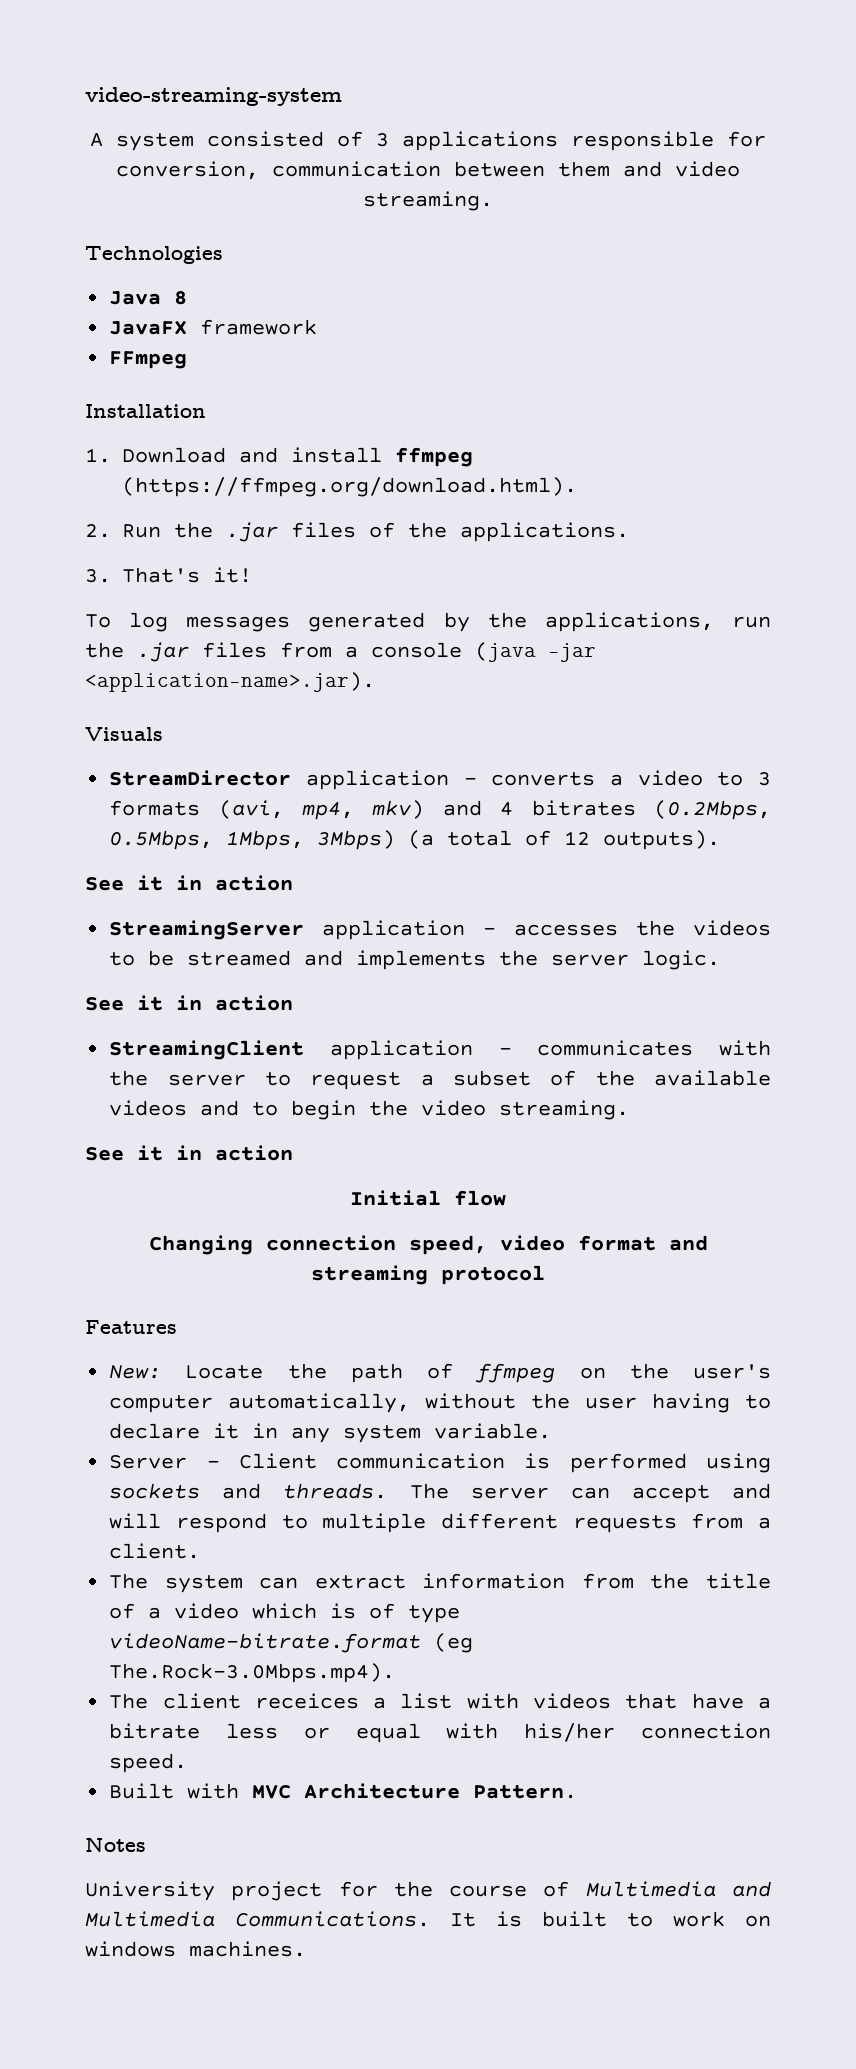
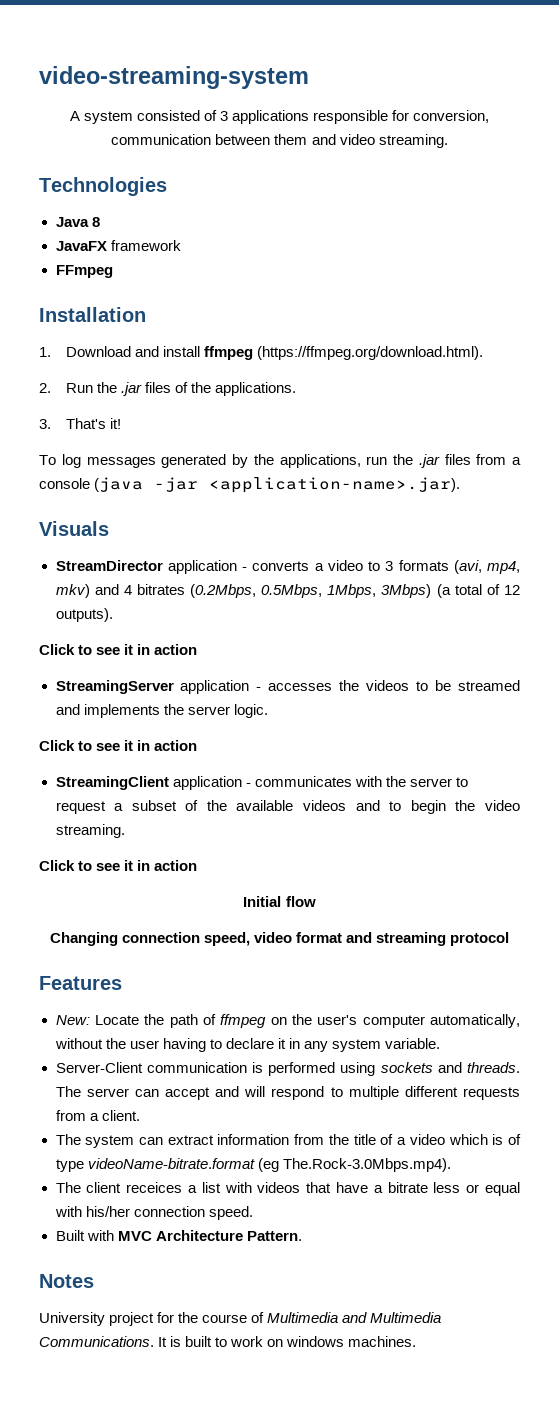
[85,877,124,891] See -> [39,644,121,655] Click to see
[85,997,124,1011] See -> [39,740,121,751] Click to see
[85,1147,124,1161] See -> [39,860,121,871] Click to see
[109,1453,317,1469] Server - Client -> [55,1062,143,1073] Server-Client

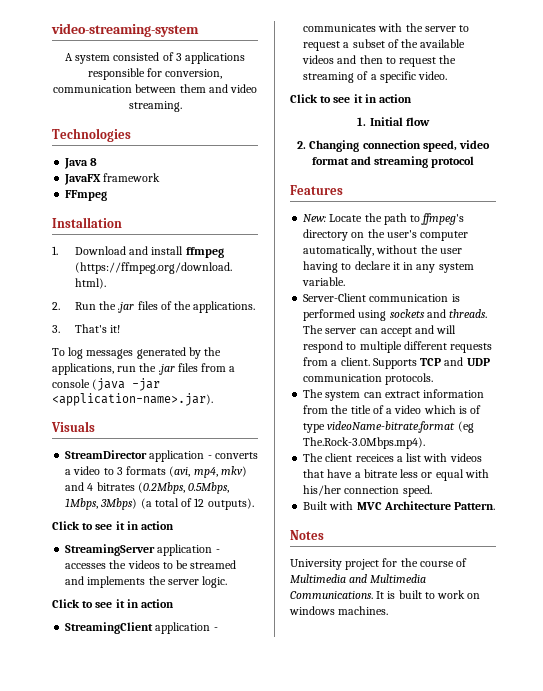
[389,800,520,814] [55,824,125,838] [39,860,198,871] to begin the video streaming. // Click to see it in action // -> [359,55,457,67] [303,71,448,83] [290,94,413,103] [357,117,367,126] then to request the streaming of a specific video. // Click to see it in action // 1.
(316, 901) none -> [297,141,307,149] 2.
[202,1014,267,1028] of ffmpeg -> [410,213,465,225] [303,229,349,241] to ffmpeg's directory
(140, 1115) none -> [372,357,490,369] [303,373,434,385] Supports TCP and UDP communication protocols.

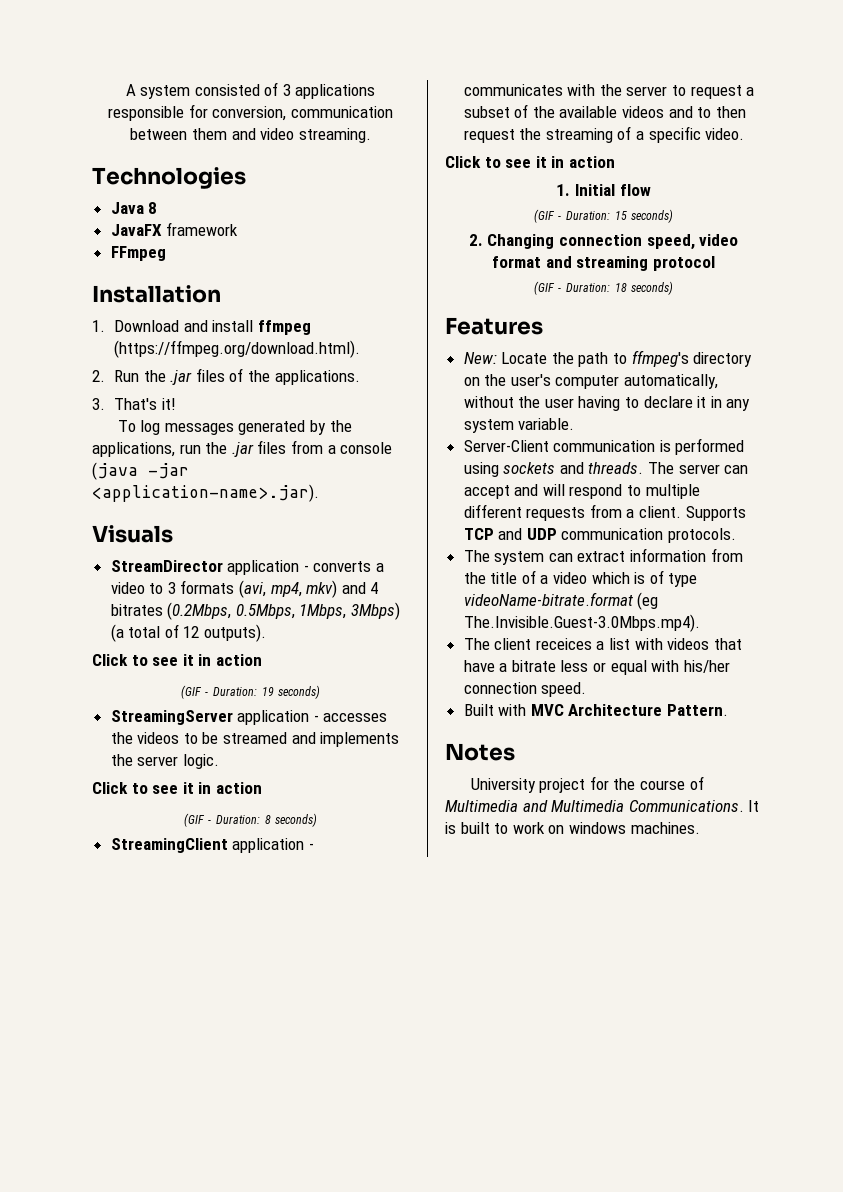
[51,23,199,37] video-streaming-system // -> (125, 90) none
(175, 525) none -> [180,685,321,699] // (GIF - Duration: 19 seconds)
(175, 603) none -> [183,813,318,827] // (GIF - Duration: 8 seconds)
[359,55,396,64] then to -> [697,106,746,118] to then
(430, 121) none -> [533,209,674,223] // (GIF - Duration: 15 seconds)
(475, 162) none -> [533,281,674,295] // (GIF - Duration: 18 seconds)
[303,437,426,449] The.Rock-3.0Mbps.mp4). -> [463,614,700,632] The.Invisible.Guest-3.0Mbps.mp4).

